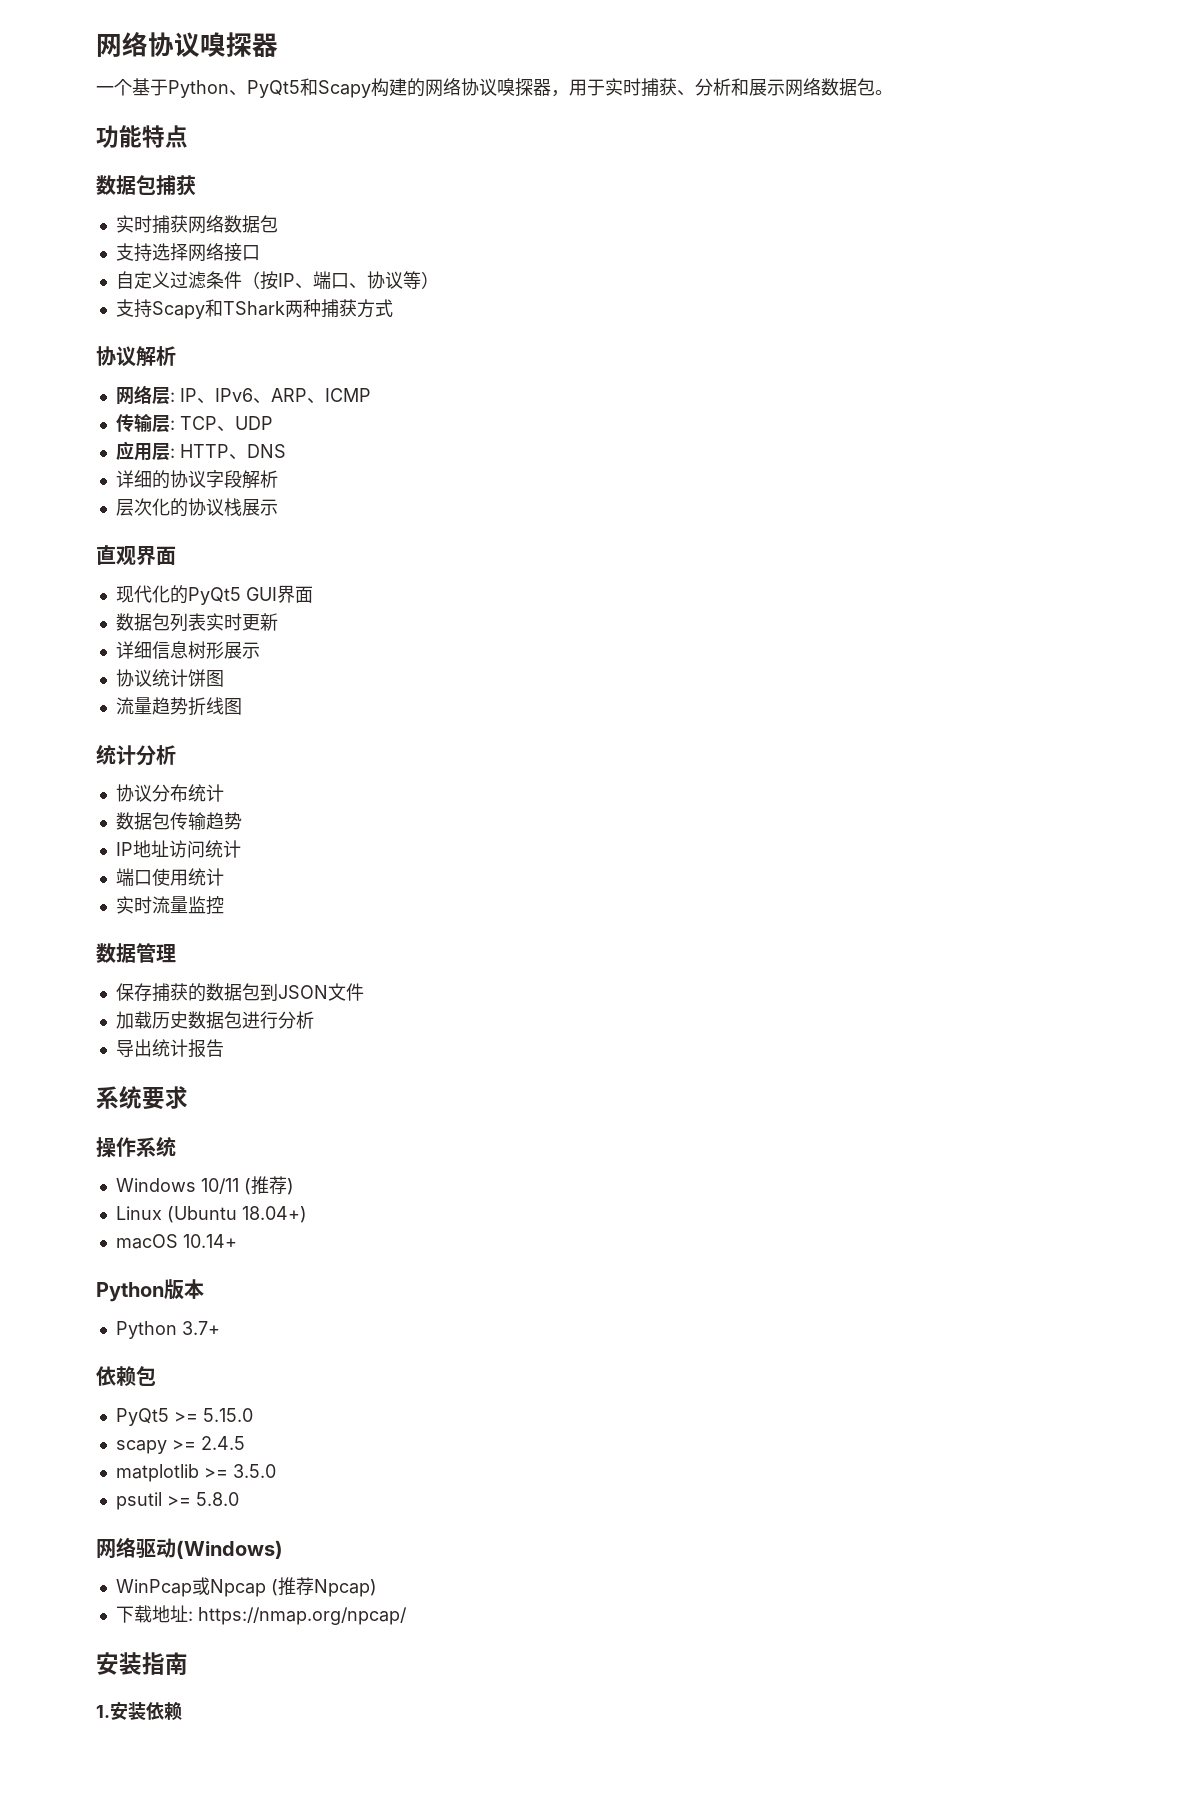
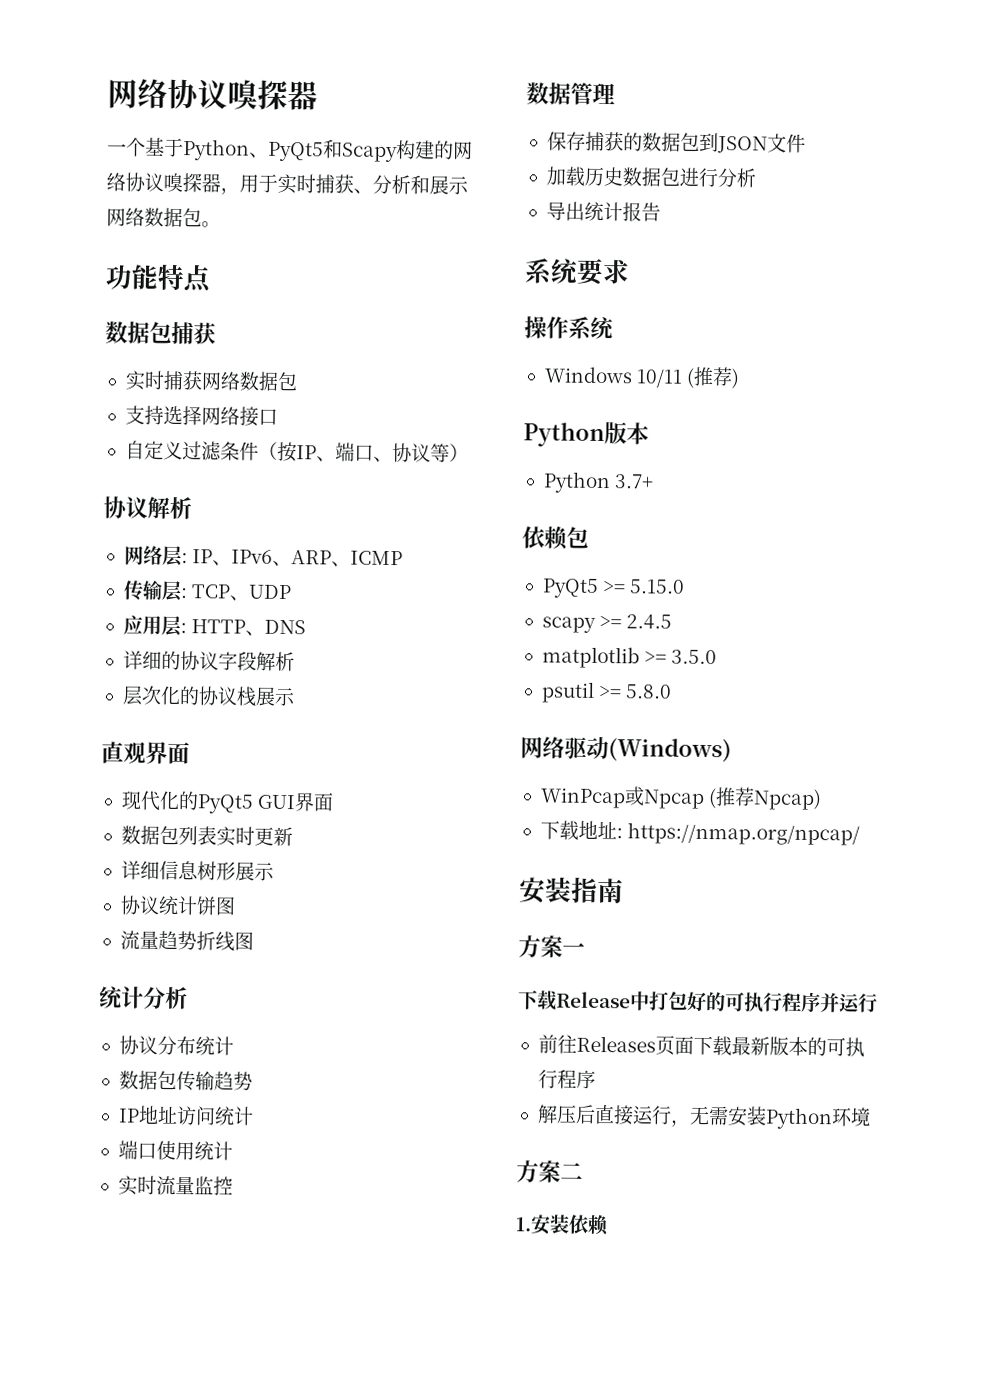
[115,299,393,319] // 支持Scapy和TShark两种捕获方式 -> (469, 452) none
[115,1206,307,1223] [115,1234,237,1249] // Linux (Ubuntu 18.04+) // macOS 10.14+ -> (741, 378) none
(188, 1663) none -> [518,935,585,958] [518,990,878,1013] [537,1034,865,1058] [537,1069,596,1089] [536,1104,871,1130] [516,1160,583,1183] // 方案一 // 下载Release中打包好的可执行程序并运行 // 前往Releases页面下载最新版本的可执行程序 // 解压后直接运行，无需安装Python环境 // 方案二

